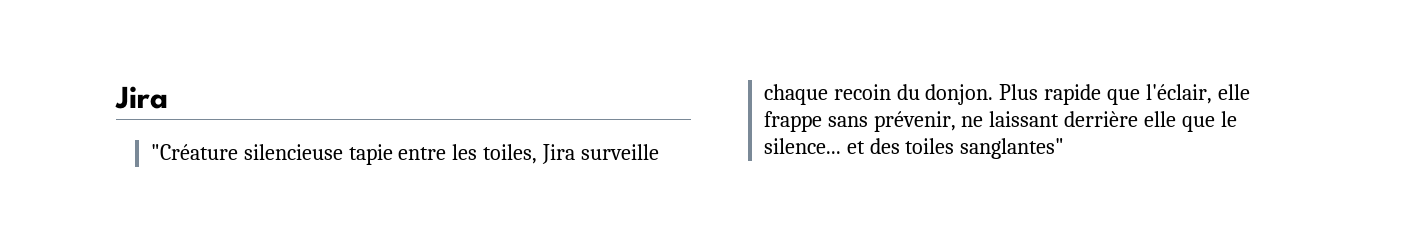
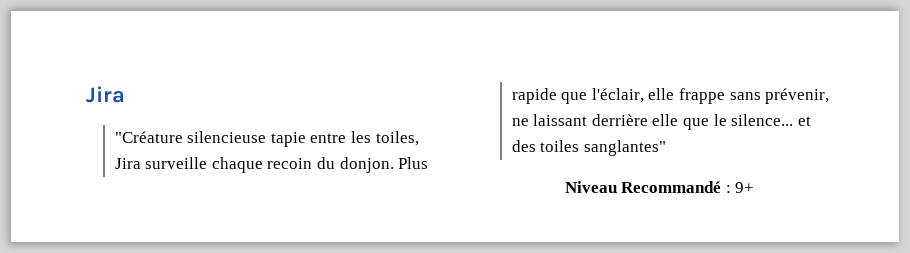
(1065, 148) none -> [564,181,755,193] // Niveau Recommandé : 9+

